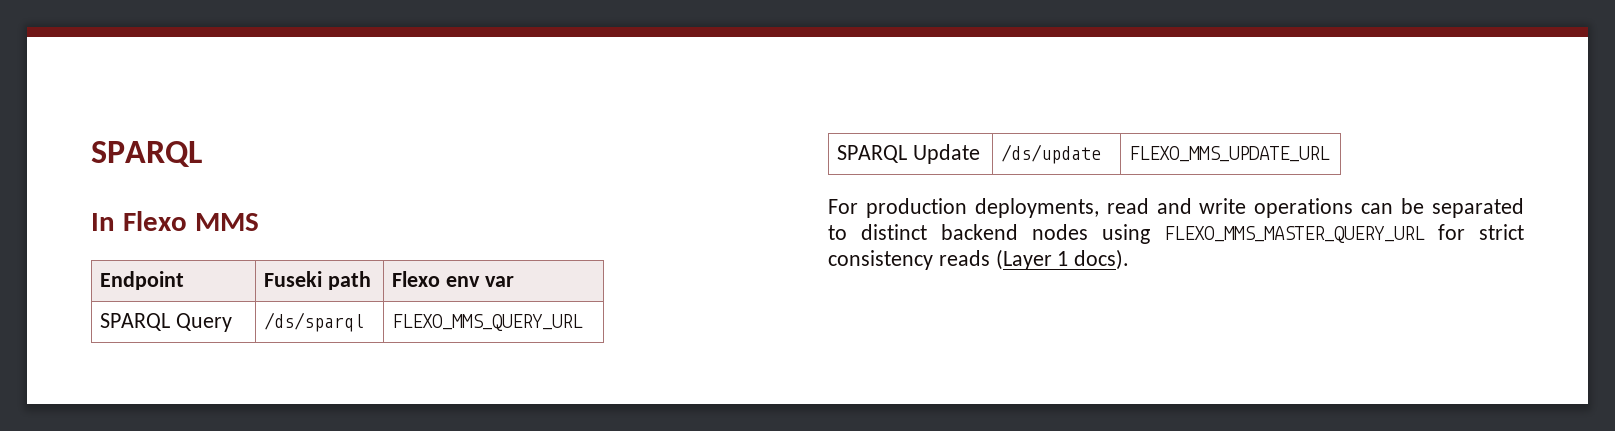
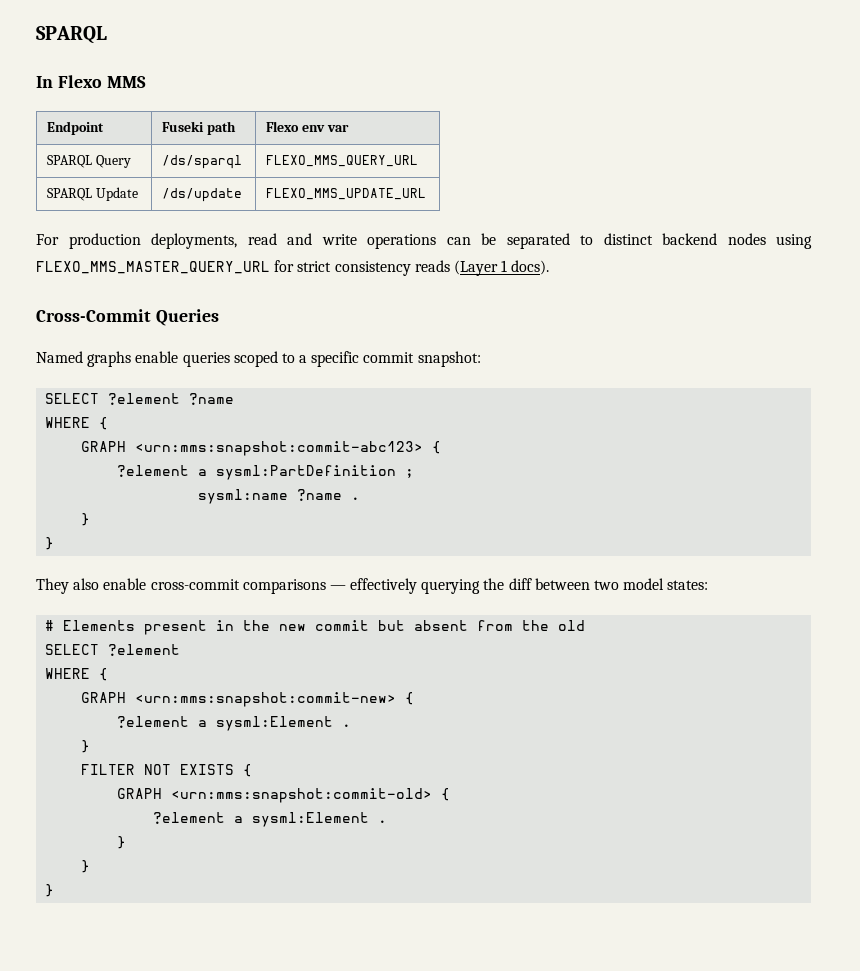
(1130, 259) none -> [36,309,219,326] [36,351,481,367] [45,393,235,405] [45,417,109,430] [81,441,442,456] [117,465,415,480] [198,489,361,504] [81,513,91,526] [45,537,55,550] [36,578,709,594] [45,620,586,635] [45,644,181,656] [45,668,109,681] [81,692,415,707] [117,716,352,731] [81,740,91,753] [81,764,253,777] [117,788,451,803] [153,812,388,827] [117,836,127,849] [81,860,91,873] [45,884,55,897] // Cross-Commit Queries // Named graphs enable queries scoped to a specific commit snapshot: // SELECT ?element ?name // WHERE { // GRAPH <urn:mms:snapshot:commit-abc123> { // ?element a sysml:PartDefinition ; // sysml:name ?name . // } // } // They also enable cross-commit comparisons — effectively querying the diff between two model states: // # Elements present in the new commit but absent from the old // SELECT ?element // WHERE { // GRAPH <urn:mms:snapshot:commit-new> { // ?element a sysml:Element . // } // FILTER NOT EXISTS { // GRAPH <urn:mms:snapshot:commit-old> { // ?element a sysml:Element . // } // } // }

